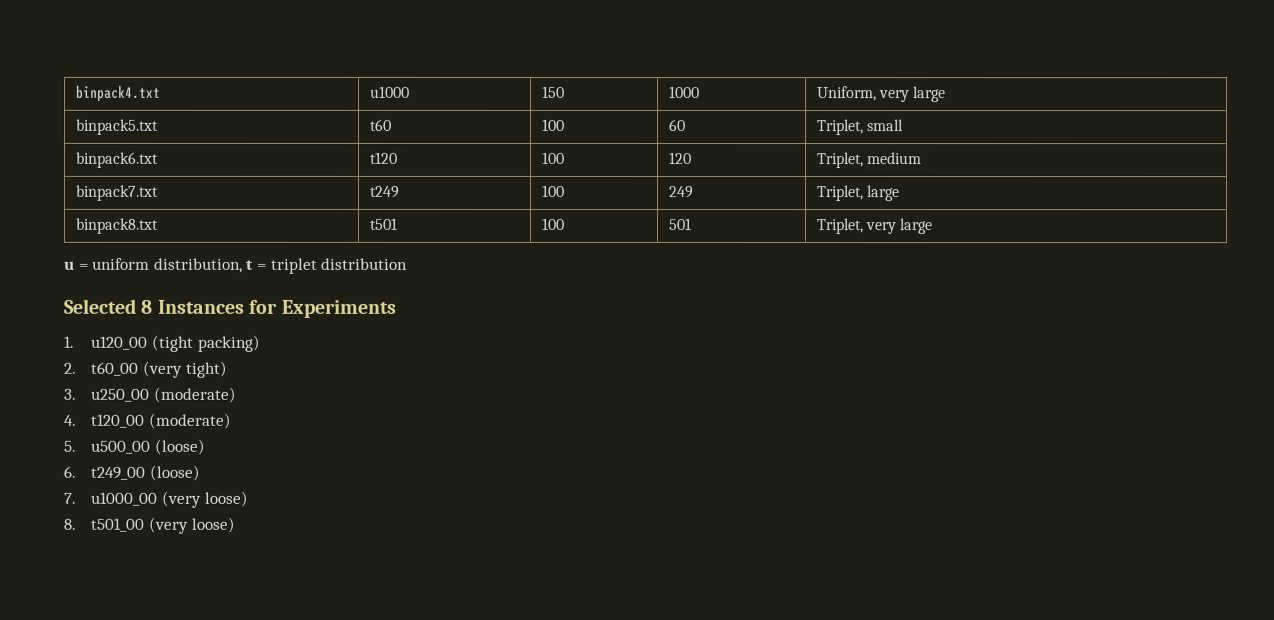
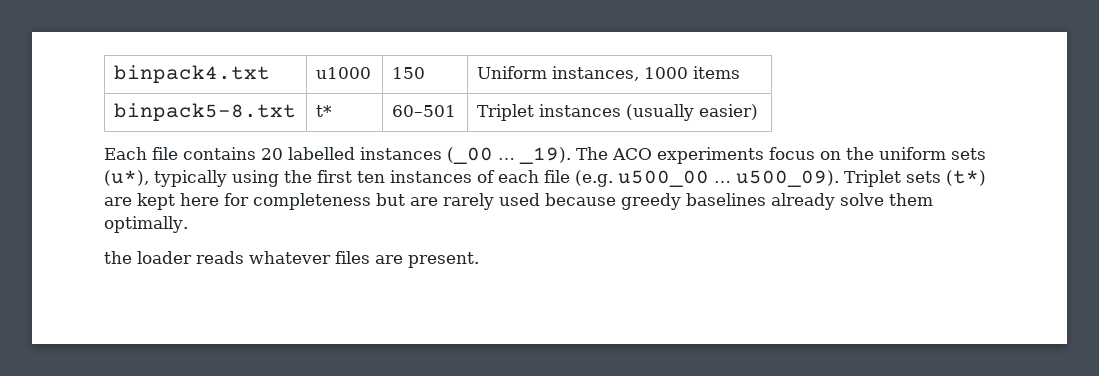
(565, 91) none -> [476,66,639,81] Uniform instances,
[816,86,947,103] [75,118,159,135] [369,118,392,131] [541,118,565,131] [668,119,686,132] [816,119,905,136] [75,151,159,168] [369,151,398,164] [541,151,565,164] [668,152,692,165] [816,152,923,169] [75,184,159,201] [369,185,400,198] [541,184,565,197] [668,186,694,199] [816,185,901,202] [75,217,159,234] [369,217,398,230] [541,217,565,230] [668,218,692,231] [816,218,934,235] [64,257,409,274] [63,298,397,318] [63,334,260,352] [63,360,227,378] [63,386,236,403] [63,412,231,429] [63,438,205,455] [63,464,200,481] [63,490,248,508] [63,516,235,534] | Uniform, very large // binpack5.txt | t60 | 100 | 60 | Triplet, small // binpack6.txt | t120 | 100 | 120 | Triplet, medium // binpack7.txt | t249 | 100 | 249 | Triplet, large // binpack8.txt | t501 | 100 | 501 | Triplet, very large // u = uniform distribution, t = triplet distribution // Selected 8 Instances for Experiments // 1. u120_00 (tight packing) // 2. t60_00 (very tight) // 3. u250_00 (moderate) // 4. t120_00 (moderate) // 5. u500_00 (loose) // 6. t249_00 (loose) // 7. u1000_00 (very loose) // 8. t501_00 (very loose) -> [692,66,740,79] [113,103,296,121] [315,105,332,117] [391,105,456,117] [476,104,758,121] [104,147,986,164] [104,170,986,187] [104,193,933,210] [104,216,188,233] [104,251,479,268] items // binpack5-8.txt | t* | 60–501 | Triplet instances (usually easier) // Each file contains 20 labelled instances (_00 … _19). The ACO experiments focus on the uniform sets (u*), typically using the first ten instances of each file (e.g. u500_00 … u500_09). Triplet sets (t*) are kept here for completeness but are rarely used because greedy baselines already solve them optimally. // the loader reads whatever files are present.

